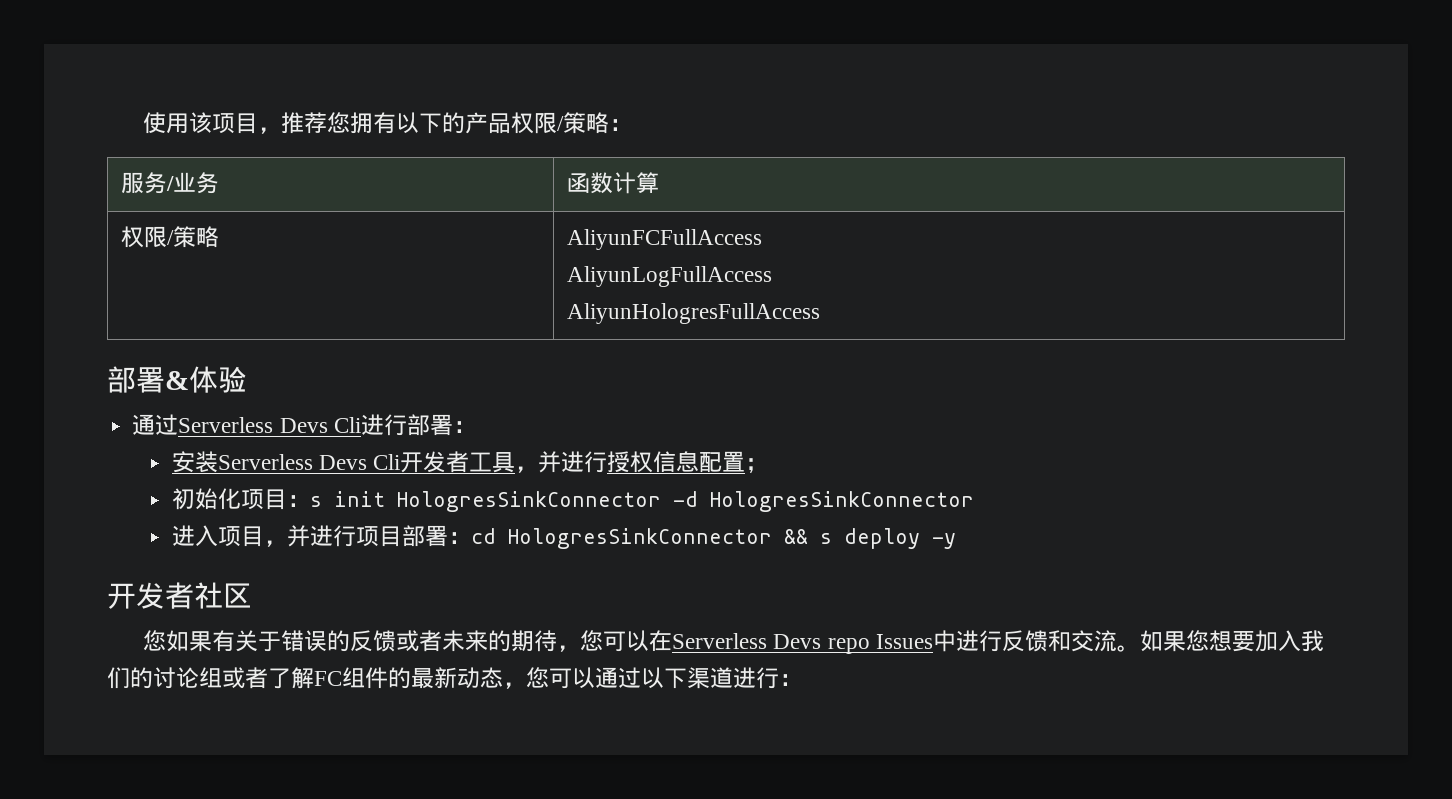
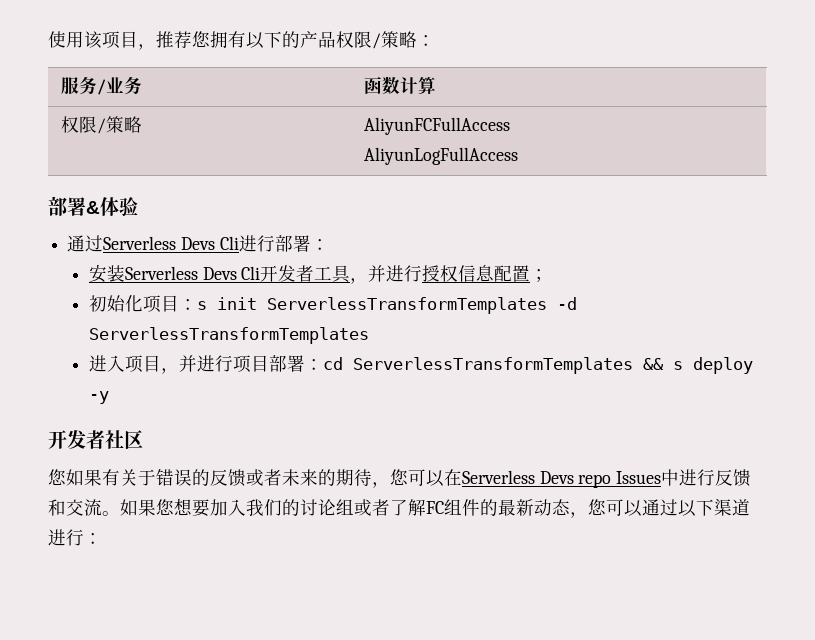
[566,303,820,324] // AliyunHologresFullAccess -> (519, 156) none
[396,491,974,512] HologresSinkConnector -d HologresSinkConnector -> [266,297,577,314] [88,327,369,344] ServerlessTransformTemplates -d ServerlessTransformTemplates
[507,528,772,549] HologresSinkConnector -> [352,357,633,374] ServerlessTransformTemplates

